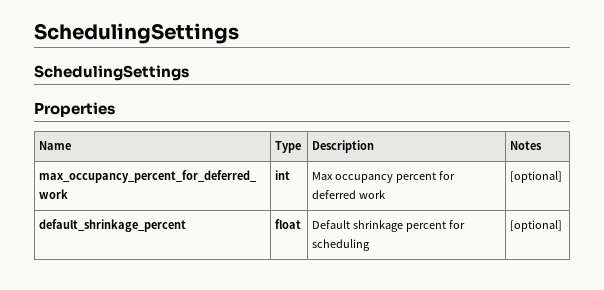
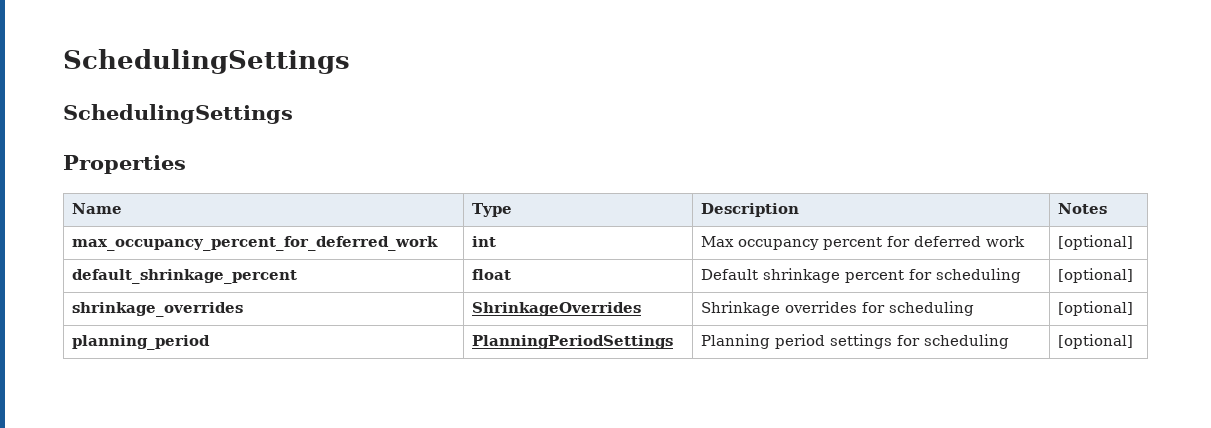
(563, 226) none -> [71,302,243,317] [471,302,641,316] [700,301,974,316] [1057,301,1133,316] [71,335,210,350] [471,335,673,349] [700,334,1009,349] [1057,334,1133,349] // shrinkage_overrides | ShrinkageOverrides | Shrinkage overrides for scheduling | [optional] // planning_period | PlanningPeriodSettings | Planning period settings for scheduling | [optional]

